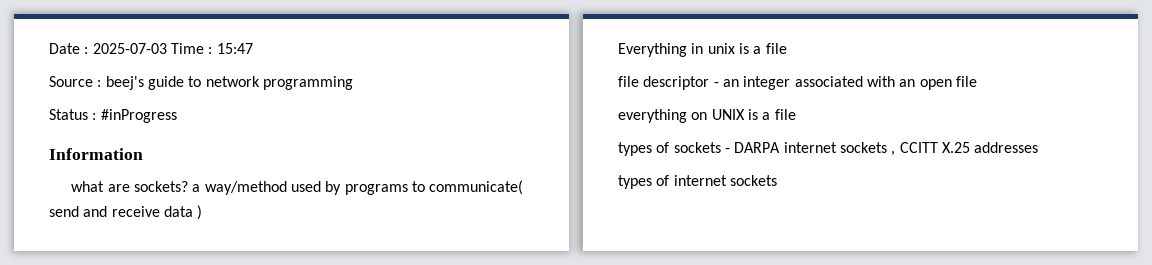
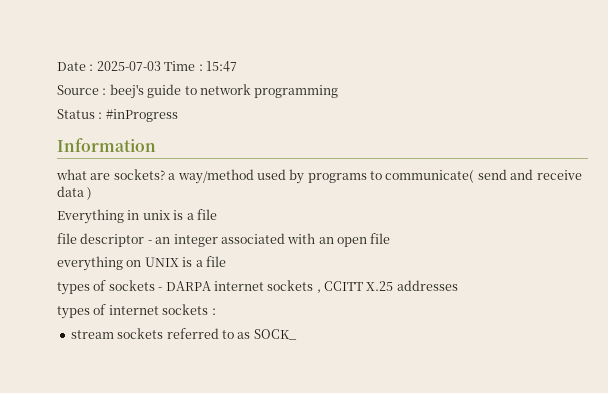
(777, 180) none -> [211,308,216,315] [70,328,297,340] : // stream sockets referred to as SOCK_

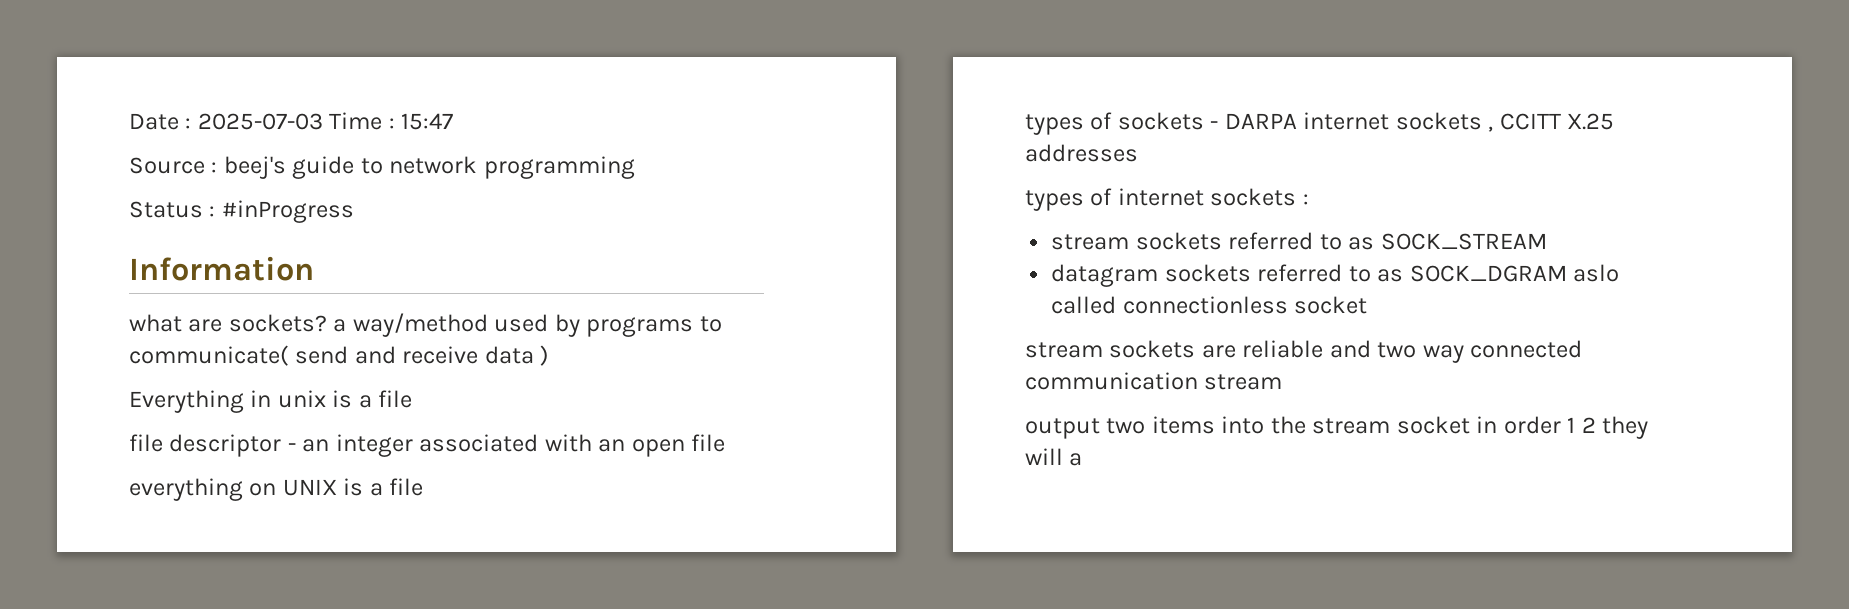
[253,329,297,340] SOCK_ -> [1380,233,1547,250] [1051,264,1620,287] [1051,296,1368,314] [1025,340,1583,363] [1025,372,1283,390] [1025,416,1649,439] [1025,448,1083,466] SOCK_STREAM // datagram sockets referred to as SOCK_DGRAM aslo called connectionless socket // stream sockets are reliable and two way connected communication stream // output two items into the stream socket in order 1 2 they will a

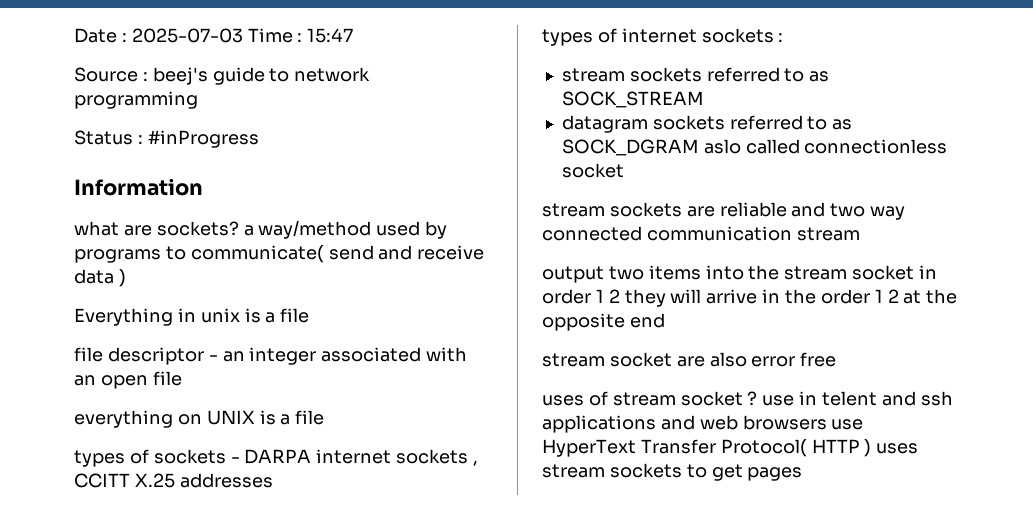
[1069,453,1083,466] a -> [706,289,958,304] [542,313,665,331] [542,352,837,367] [542,391,953,406] [542,415,864,433] [542,439,919,457] [542,463,803,481] arrive in the order 1 2 at the opposite end // stream socket are also error free // uses of stream socket ? use in telent and ssh applications and web browsers use HyperText Transfer Protocol( HTTP ) uses stream sockets to get pages

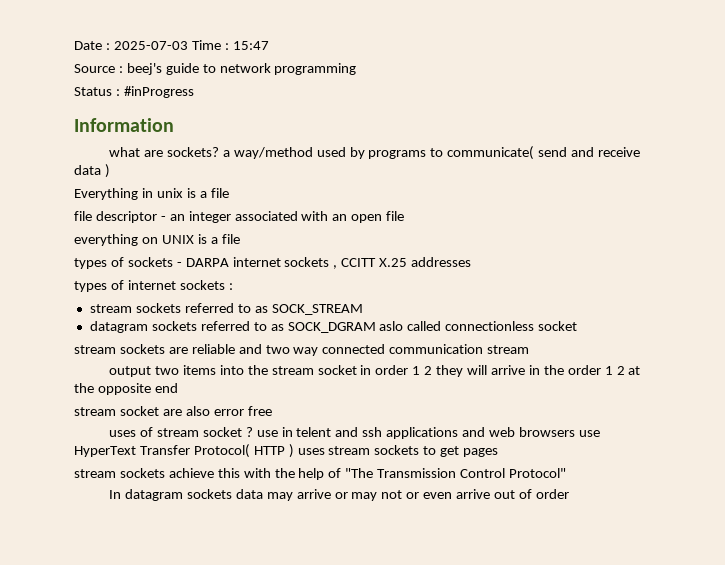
(803, 474) none -> [74,468,567,480] [109,489,569,501] // stream sockets achieve this with the help of "The Transmission Control Protocol" // In datagram sockets data may arrive or may not or even arrive out of order

